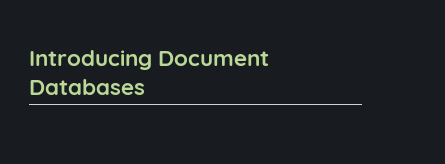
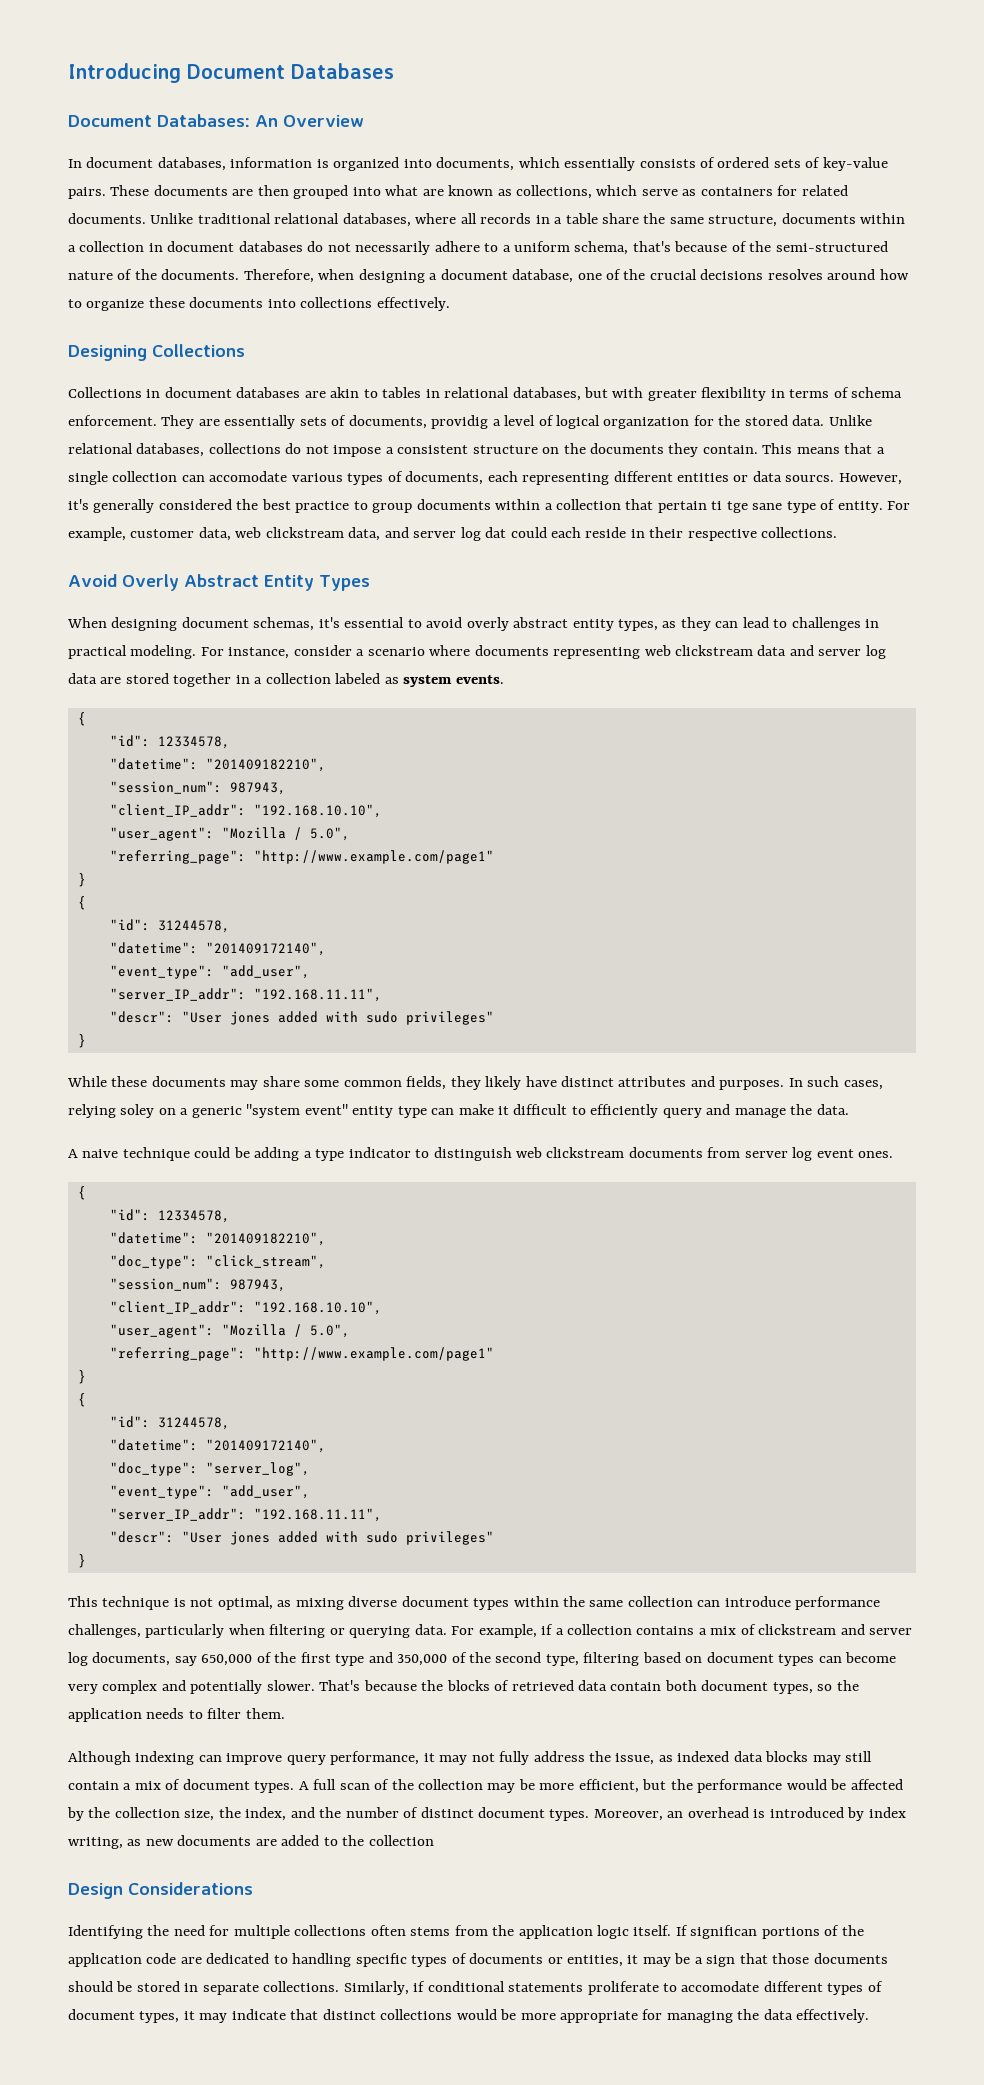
(145, 87) none -> [68,114,364,127] [68,157,888,171] [68,185,848,199] [68,213,906,227] [68,241,888,255] [68,269,909,283] [68,297,450,311] [68,344,245,361] [68,387,903,401] [68,415,872,429] [68,443,885,457] [68,471,902,485] [68,499,911,513] [68,527,838,541] [68,574,370,591] [67,617,880,631] [68,645,886,659] [68,673,504,687] [77,712,86,726] [109,735,230,749] [109,758,326,772] [109,781,286,795] [109,804,382,818] [109,827,350,841] [109,850,494,864] [77,873,86,887] [77,896,86,910] [109,919,230,933] [109,942,326,956] [109,965,310,979] [109,988,382,1002] [109,1011,494,1025] [77,1034,86,1048] [67,1076,883,1090] [68,1104,849,1118] [68,1147,894,1161] [77,1186,86,1200] [109,1209,230,1223] [109,1232,326,1246] [109,1255,326,1269] [109,1278,286,1292] [109,1301,382,1315] [109,1324,350,1338] [109,1347,494,1361] [77,1370,86,1384] [77,1393,86,1407] [109,1416,230,1430] [109,1439,326,1453] [109,1462,310,1476] [109,1485,310,1499] [109,1508,382,1522] [109,1531,494,1545] [77,1554,86,1568] [68,1596,881,1610] [68,1624,913,1638] [68,1652,897,1666] [68,1680,859,1694] [68,1708,285,1722] [68,1751,873,1765] [68,1779,903,1793] [67,1807,906,1821] [68,1835,434,1849] [68,1882,253,1899] [68,1925,864,1939] [68,1953,888,1967] [68,1981,883,1995] [68,2009,870,2023] // Document Databases: An Overview // In document databases, information is organized into documents, which essentially consists of ordered sets of key-value pairs. These documents are then grouped into what are known as collections, which serve as containers for related documents. Unlike traditional relational databases, where all records in a table share the same structure, documents within a collection in document databases do not necessarily adhere to a uniform schema, that's because of the semi-structured nature of the documents. Therefore, when designing a document database, one of the crucial decisions resolves around how to organize these documents into collections effectively. // Designing Collections // Collections in document databases are akin to tables in relational databases, but with greater flexibility in terms of schema enforcement. They are essentially sets of documents, providig a level of logical organization for the stored data. Unlike relational databases, collections do not impose a consistent structure on the documents they contain. This means that a single collection can accomodate various types of documents, each representing different entities or data sourcs. However, it's generally considered the best practice to group documents within a collection that pertain ti tge sane type of entity. For example, customer data, web clickstream data, and server log dat could each reside in their respective collections. // Avoid Overly Abstract Entity Types // When designing document schemas, it's essential to avoid overly abstract entity types, as they can lead to challenges in practical modeling. For instance, consider a scenario where documents representing web clickstream data and server log data are stored together in a collection labeled as system events. // { // "id": 12334578, // "datetime": "201409182210", // "session_num": 987943, // "client_IP_addr": "192.168.10.10", // "user_agent": "Mozilla / 5.0", // "referring_page": "http://www.example.com/page1" // } // { // "id": 31244578, // "datetime": "201409172140", // "event_type": "add_user", // "server_IP_addr": "192.168.11.11", // "descr": "User jones added with sudo privileges" // } // While these documents may share some common fields, they likely have distinct attributes and purposes. In such cases, relying soley on a generic "system event" entity type can make it difficult to efficiently query and manage the data. // A naive technique could be adding a type indicator to distinguish web clickstream documents from server log event ones. // { // "id": 12334578, // "datetime": "201409182210", // "doc_type": "click_stream", // "session_num": 987943, // "client_IP_addr": "192.168.10.10", // "user_agent": "Mozilla / 5.0", // "referring_page": "http://www.example.com/page1" // } // { // "id": 31244578, // "datetime": "201409172140", // "doc_type": "server_log", // "event_type": "add_user", // "server_IP_addr": "192.168.11.11", // "descr": "User jones added with sudo privileges" // } // This technique is not optimal, as mixing diverse document types within the same collection can introduce performance challenges, particularly when filtering or querying data. For example, if a collection contains a mix of clickstream and server log documents, say 650,000 of the first type and 350,000 of the second type, filtering based on document types can become very complex and potentially slower. That's because the blocks of retrieved data contain both document types, so the application needs to filter them. // Although indexing can improve query performance, it may not fully address the issue, as indexed data blocks may still contain a mix of document types. A full scan of the collection may be more efficient, but the performance would be affected by the collection size, the index, and the number of distinct document types. Moreover, an overhead is introduced by index writing, as new documents are added to the collection // Design Considerations // Identifying the need for multiple collections often stems from the application logic itself. If significan portions of the application code are dedicated to handling specific types of documents or entities, it may be a sign that those documents should be stored in separate collections. Similarly, if conditional statements proliferate to accomodate different types of document types, it may indicate that distinct collections would be more appropriate for managing the data effectively.

